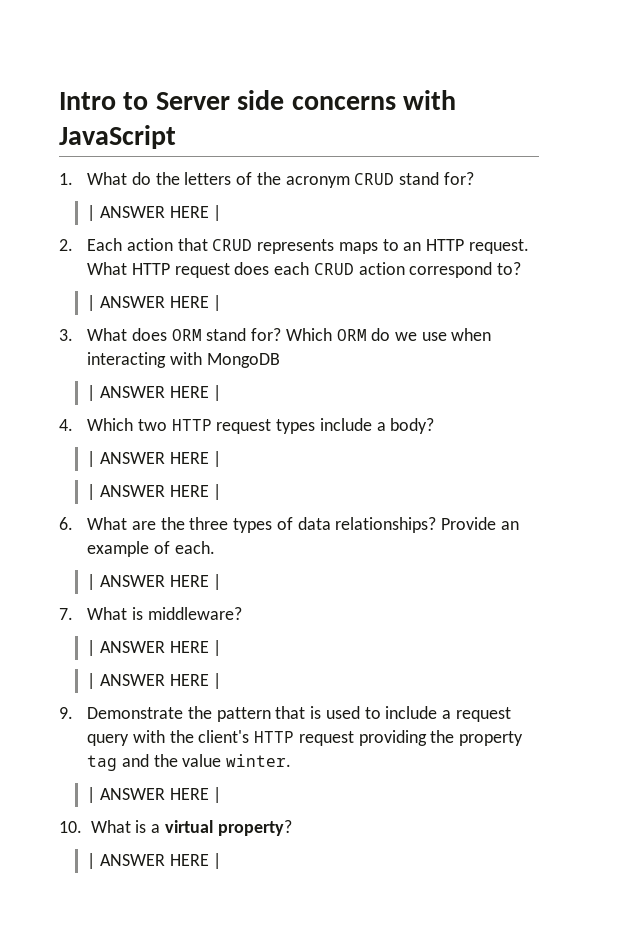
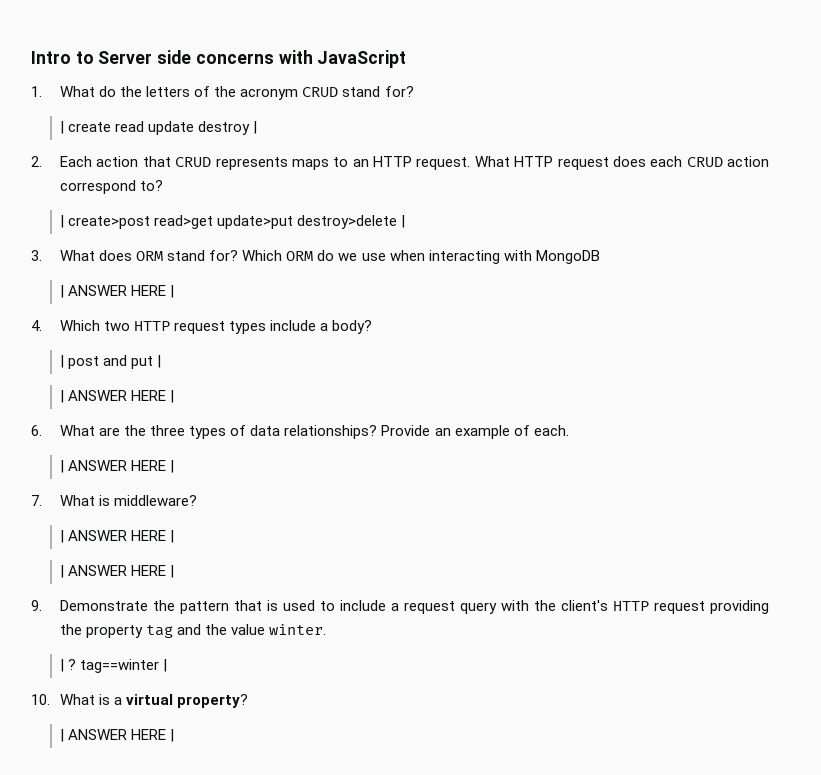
[99,206,209,218] ANSWER HERE -> [68,121,251,135] create read update destroy
[99,296,209,308] ANSWER HERE -> [68,215,398,229] create>post read>get update>put destroy>delete
[99,452,209,464] ANSWER HERE -> [68,355,154,369] post and put
[99,788,209,800] ANSWER HERE -> [68,659,160,673] ? tag==winter

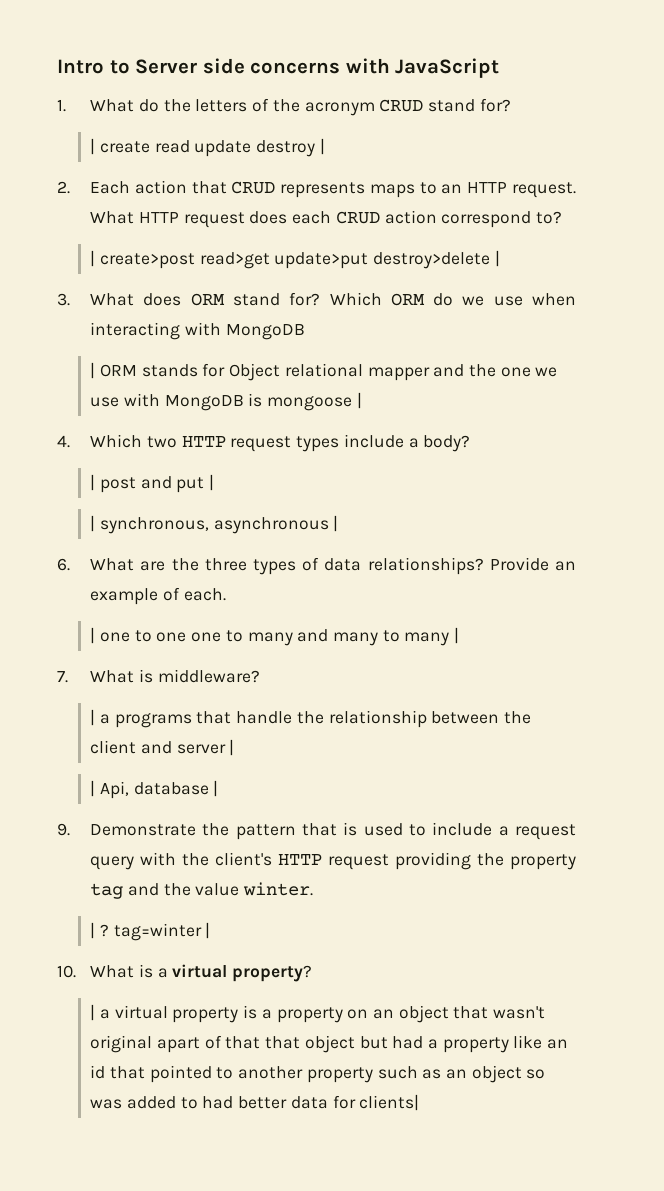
[68,285,167,296] ANSWER HERE -> [99,363,558,381] [90,393,353,411] ORM stands for Object relational mapper and the one we use with MongoDB is mongoose
[68,390,167,401] ANSWER HERE -> [99,517,329,534] synchronous, asynchronous
[68,460,167,471] ANSWER HERE -> [99,629,450,646] one to one one to many and many to many
[68,530,175,543] [60,565,167,578] ANSWER HERE | // | ANSWER HERE -> [99,710,531,728] [90,739,235,756] [90,780,209,799] a programs that handle the relationship between the client and server | // | Api, database
[80,659,160,673] tag==winter -> [113,923,202,941] tag=winter
[68,729,175,742] ANSWER HERE | -> [99,1005,546,1023] [90,1035,569,1053] [90,1065,546,1083] [90,1094,420,1111] a virtual property is a property on an object that wasn't original apart of that that object but had a property like an id that pointed to another property such as an object so was added to had better data for clients|

